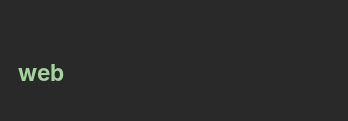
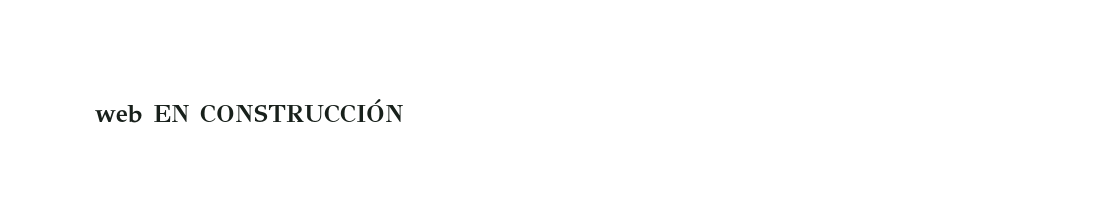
(64, 72) none -> [153,99,404,123] EN CONSTRUCCIÓN

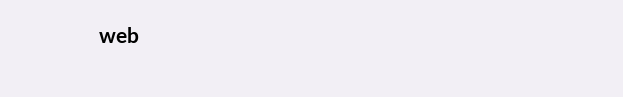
[153,99,404,123] EN CONSTRUCCIÓN -> (139, 35) none

